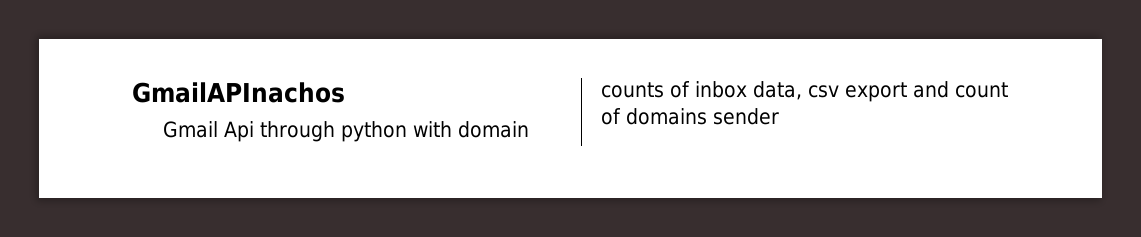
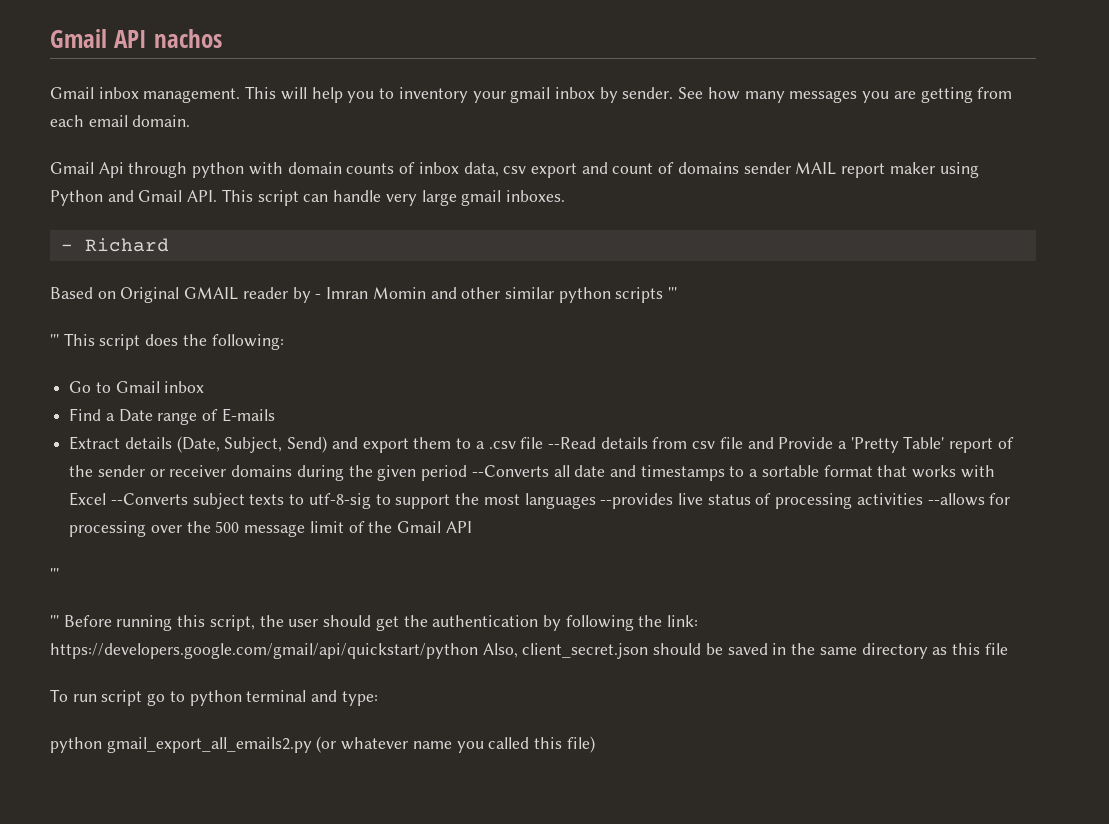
[132,82,345,103] GmailAPInachos -> [50,29,222,48] [50,86,1013,103] [50,115,191,127] Gmail API nachos // Gmail inbox management. This will help you to inventory your gmail inbox by sender. See how many messages you are getting from each email domain.
(779, 116) none -> [795,162,979,178] [50,189,565,206] [60,238,169,252] [50,287,678,303] [50,333,284,350] [69,381,205,393] [69,408,275,425] [69,436,1014,453] [69,465,995,481] [69,492,1011,509] [69,521,472,537] [50,568,59,580] [50,615,699,631] [50,643,1008,659] [50,689,378,706] [50,736,595,753] MAIL report maker using Python and Gmail API. This script can handle very large gmail inboxes. // - Richard // Based on Original GMAIL reader by - Imran Momin and other similar python scripts ''' // ''' This script does the following: // Go to Gmail inbox // Find a Date range of E-mails // Extract details (Date, Subject, Send) and export them to a .csv file --Read details from csv file and Provide a 'Pretty Table' report of the sender or receiver domains during the given period --Converts all date and timestamps to a sortable format that works with Excel --Converts subject texts to utf-8-sig to support the most languages --provides live status of processing activities --allows for processing over the 500 message limit of the Gmail API // ''' // ''' Before running this script, the user should get the authentication by following the link: https://developers.google.com/gmail/api/quickstart/python Also, client_secret.json should be saved in the same directory as this file // To run script go to python terminal and type: // python gmail_export_all_emails2.py (or whatever name you called this file)

